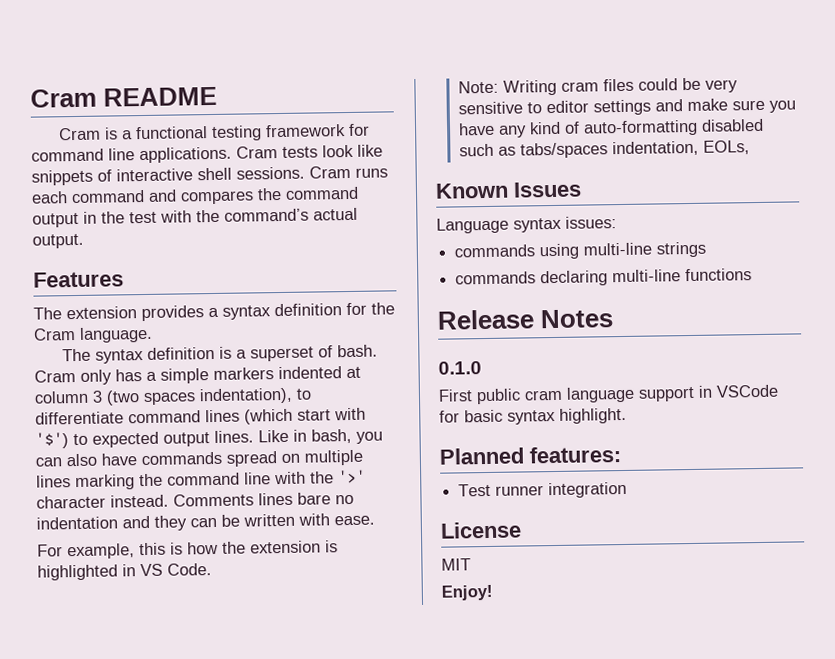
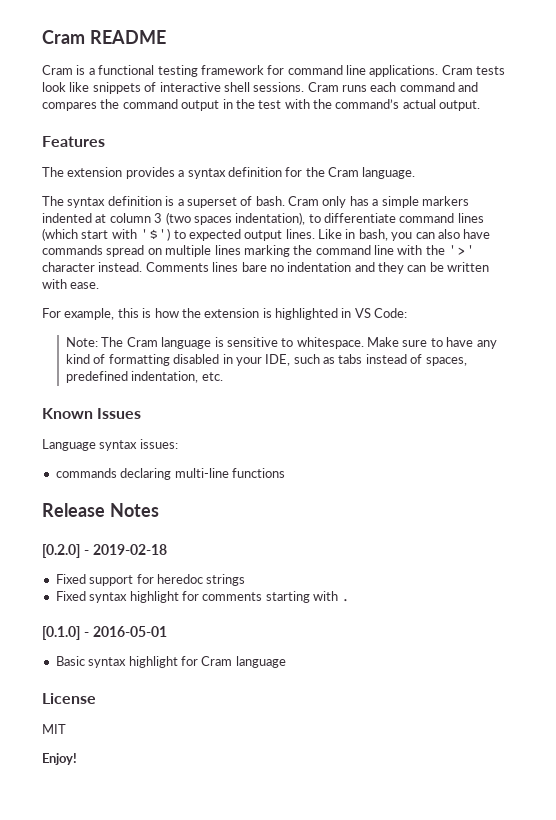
[167,563,212,576] Code. -> [374,308,408,318] Code:
[502,77,738,96] [457,98,796,116] [457,118,764,138] [458,140,750,159] Writing cram files could be very sensitive to editor settings and make sure you have any kind of auto-formatting disabled such as tabs/spaces indentation, EOLs, -> [101,337,497,349] [65,354,467,366] [65,371,223,383] The Cram language is sensitive to whitespace. Make sure to have any kind of formatting disabled in your IDE, such as tabs instead of spaces, predefined indentation, etc.
[454,241,707,260] // commands using multi-line strings -> (178, 444) none
[438,361,482,375] [438,384,779,405] [439,407,627,425] [439,446,621,465] [458,481,628,499] 0.1.0 // First public cram language support in VSCode for basic syntax highlight. // Planned features: // Test runner integration -> [42,544,167,558] [55,574,246,586] [55,591,351,603] [42,626,167,640] [55,656,286,668] [0.2.0] - 2019-02-18 // Fixed support for heredoc strings // Fixed syntax highlight for comments starting with . // [0.1.0] - 2016-05-01 // Basic syntax highlight for Cram language

